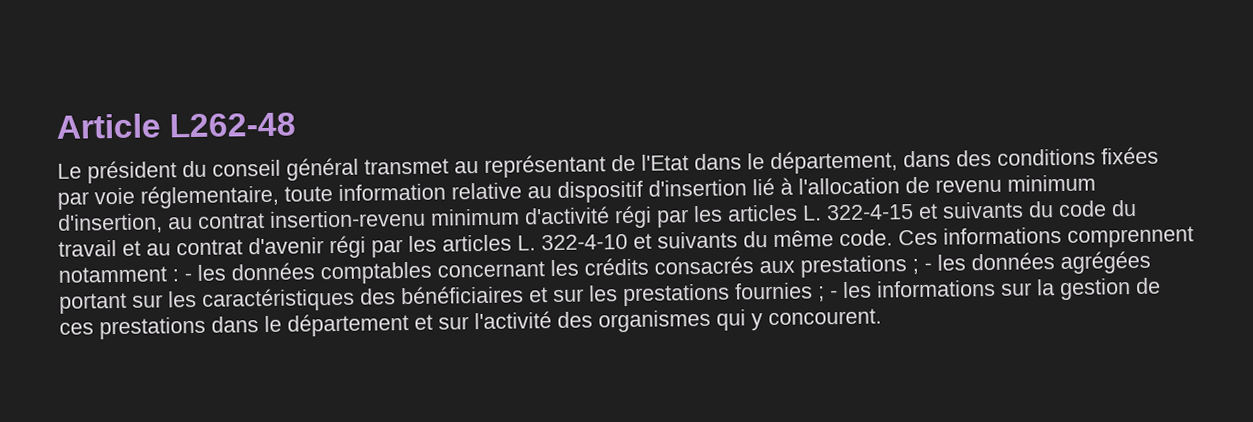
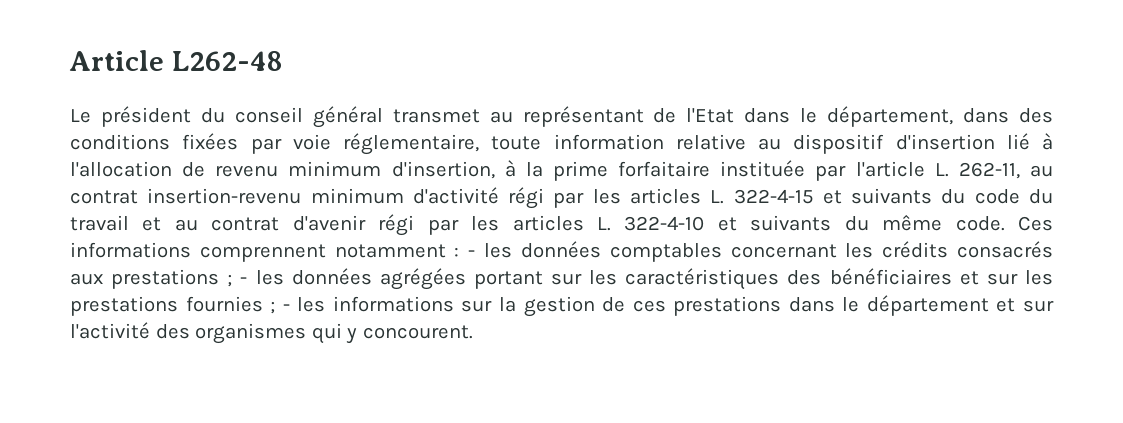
(163, 223) none -> [504,160,1020,181] à la prime forfaitaire instituée par l'article L. 262-11,

